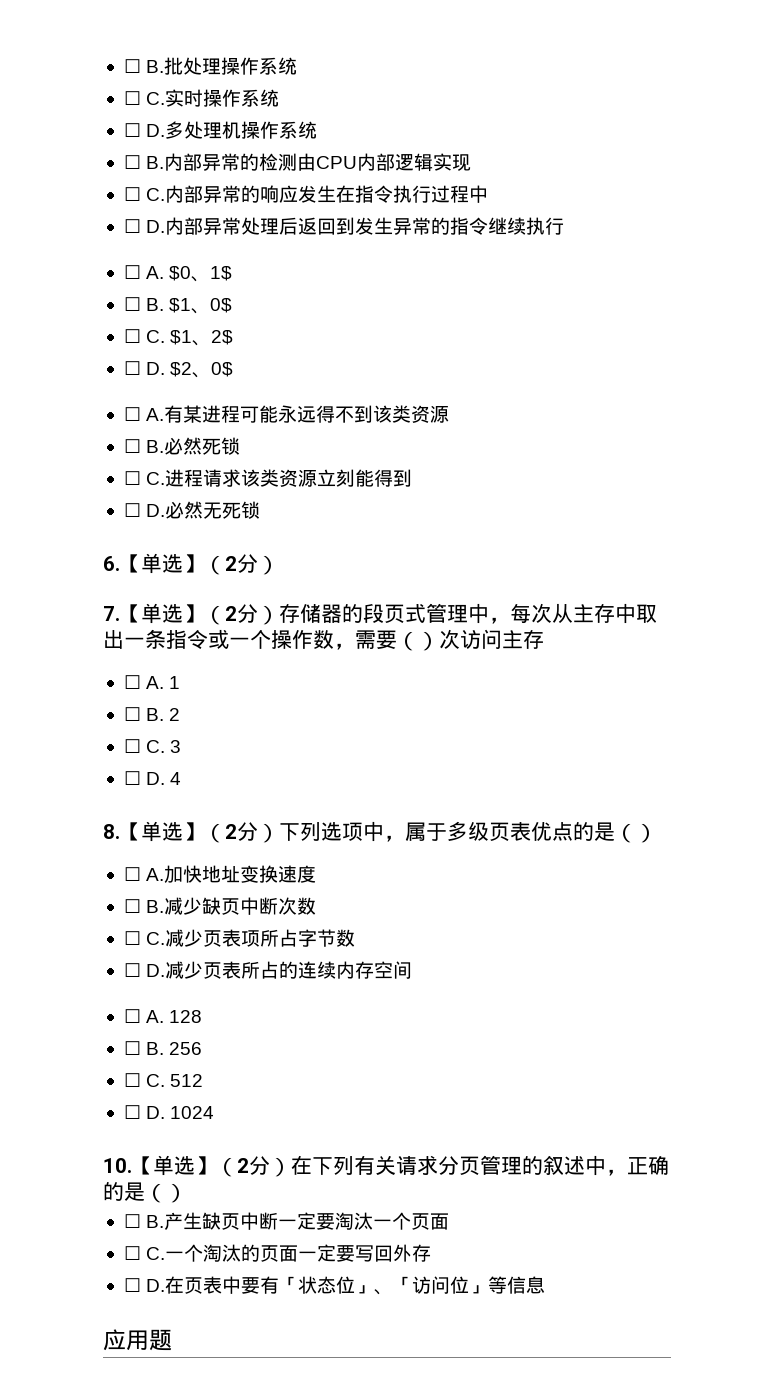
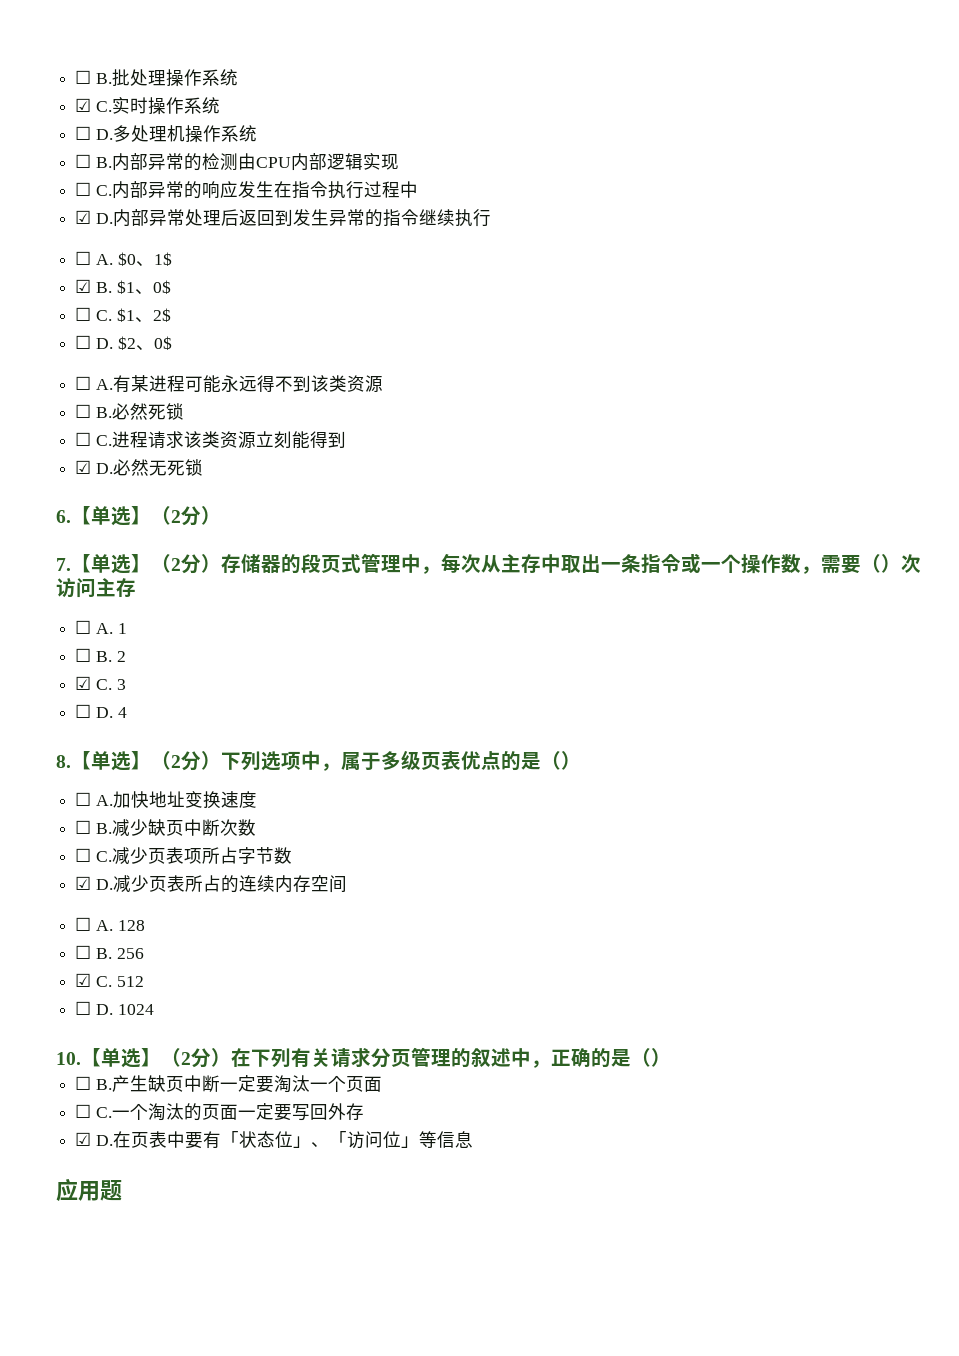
[123,91,141,105] ☐ -> [75,98,92,112] ☑
[123,219,141,233] ☐ -> [75,210,92,224] ☑
[123,297,141,311] ☐ -> [75,279,92,293] ☑
[123,503,141,517] ☐ -> [75,460,92,474] ☑
[123,739,141,753] ☐ -> [75,676,92,690] ☑
[123,963,141,977] ☐ -> [75,876,92,890] ☑
[123,1073,141,1087] ☐ -> [75,973,92,987] ☑
[123,1278,141,1292] ☐ -> [75,1132,92,1146] ☑

